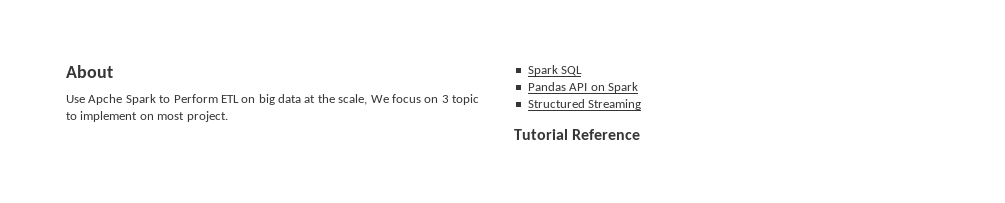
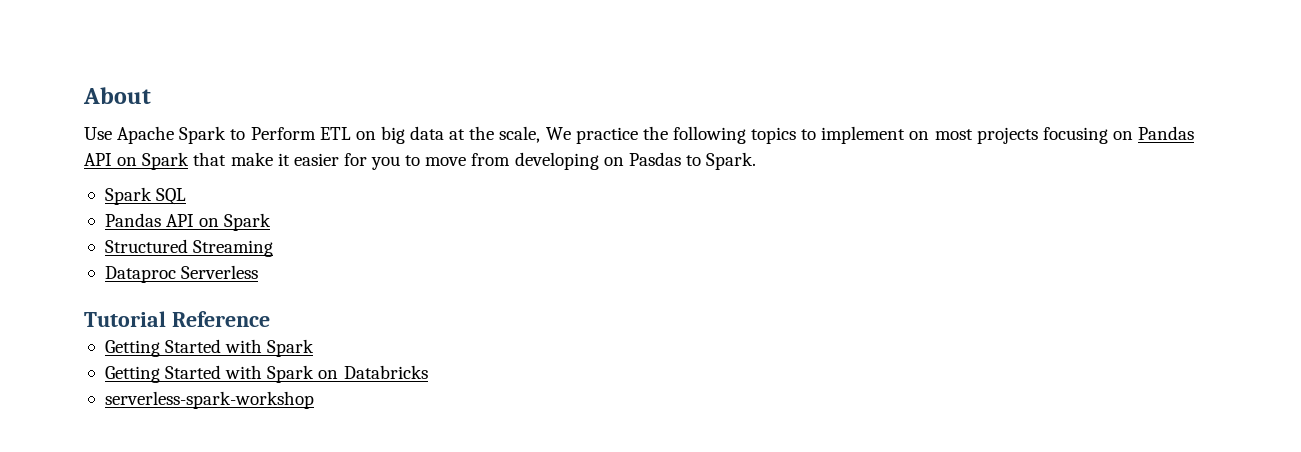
[88,94,123,105] Apche -> [117,126,175,144] Apache
[391,94,479,105] [66,111,228,122] focus on 3 topic to implement on most project. -> [575,126,1195,144] [84,152,757,170] practice the following topics to implement on most projects focusing on Pandas API on Spark that make it easier for you to move from developing on Pasdas to Spark.
(642, 104) none -> [104,265,259,283] // Dataproc Serverless
(641, 134) none -> [104,339,315,357] [104,365,428,383] [104,391,314,409] // Getting Started with Spark // Getting Started with Spark on Databricks // serverless-spark-workshop

